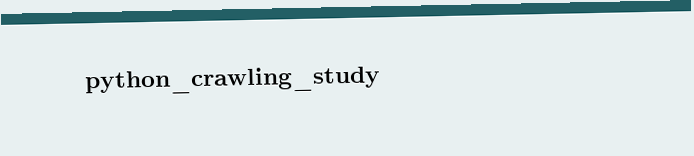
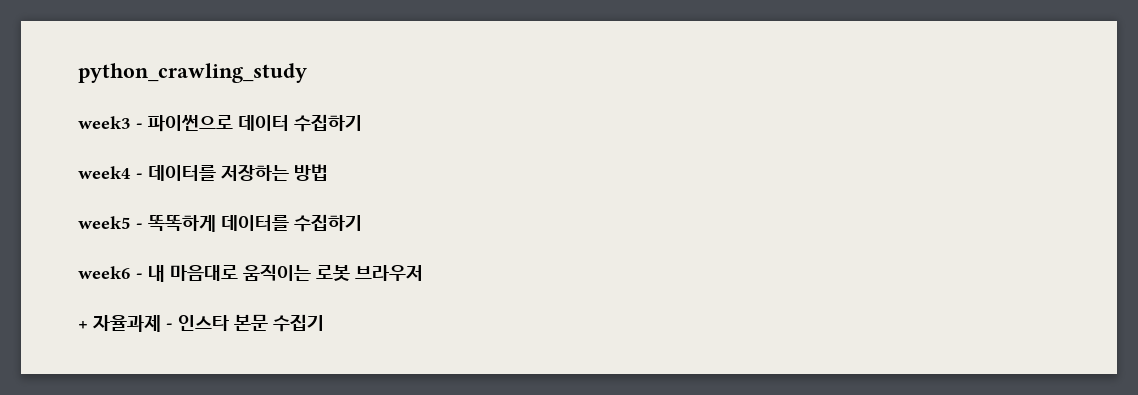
(381, 80) none -> [78,114,362,132] [78,164,328,181] [78,214,362,232] [78,264,423,282] [78,314,324,332] // week3 - 파이썬으로 데이터 수집하기 // week4 - 데이터를 저장하는 방법 // week5 - 똑똑하게 데이터를 수집하기 // week6 - 내 마음대로 움직이는 로봇 브라우저 // + 자율과제 - 인스타 본문 수집기

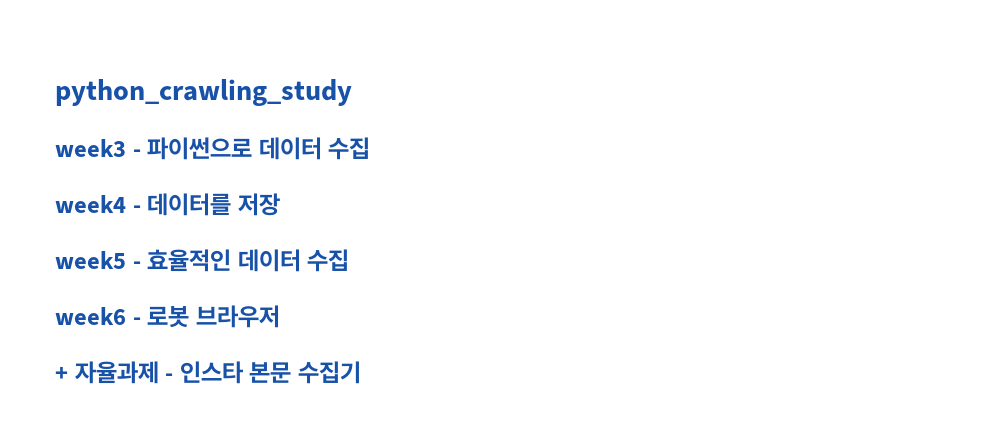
[294,114,362,132] 수집하기 -> [328,137,371,160] 수집
[221,164,328,181] 저장하는 방법 -> [237,193,280,216] 저장
[148,214,362,232] 똑똑하게 데이터를 수집하기 -> [147,249,350,272] 효율적인 데이터 수집
[148,264,311,282] 내 마음대로 움직이는 -> (141, 321) none

